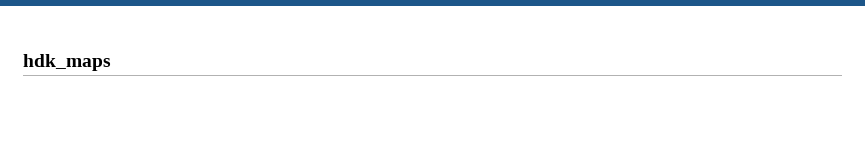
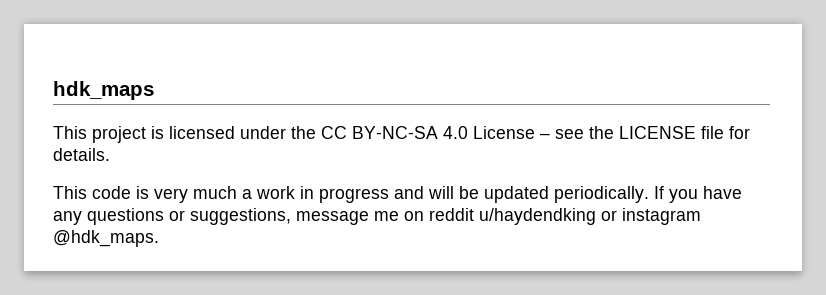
(111, 62) none -> [53,126,750,143] [53,148,110,161] [53,186,742,203] [53,208,701,225] [53,230,159,247] // This project is licensed under the CC BY-NC-SA 4.0 License – see the LICENSE file for details. // This code is very much a work in progress and will be updated periodically. If you have any questions or suggestions, message me on reddit u/haydendking or instagram @hdk_maps.

